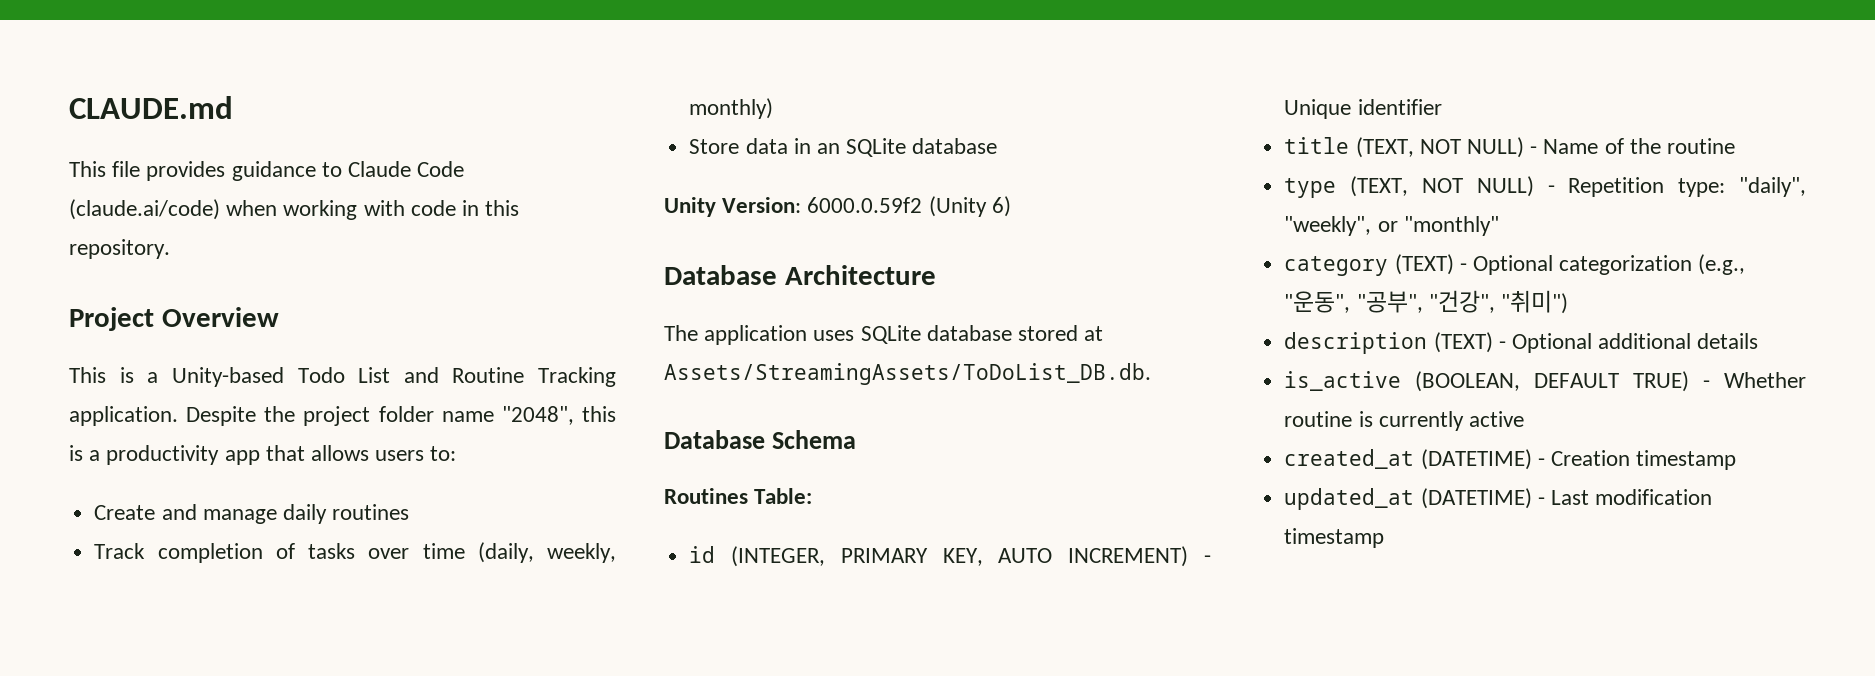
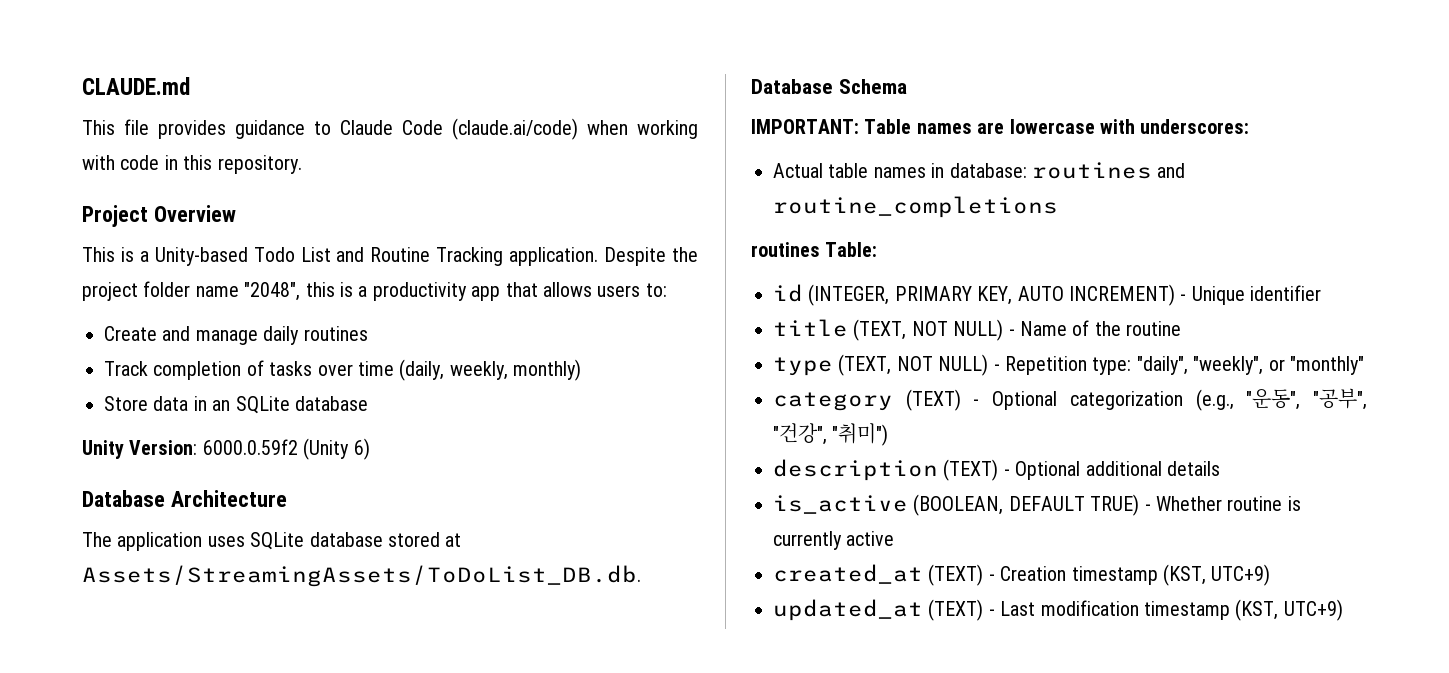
[664,488,748,504] Routines -> [751,119,1250,134] [773,162,1186,179] [773,196,1058,218] [751,242,820,257] IMPORTANT: Table names are lowercase with underscores: // Actual table names in database: routines and routine_completions // routines
[1420,449,1532,470] (DATETIME) -> [928,564,984,586] (TEXT)
(1737, 460) none -> [1163,564,1271,586] (KST, UTC+9)
[1420,488,1532,509] (DATETIME) -> [928,599,984,621] (TEXT)
(1385, 538) none -> [1235,599,1343,621] (KST, UTC+9)

